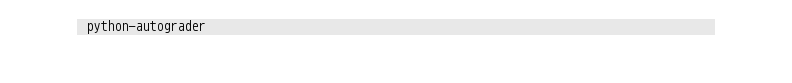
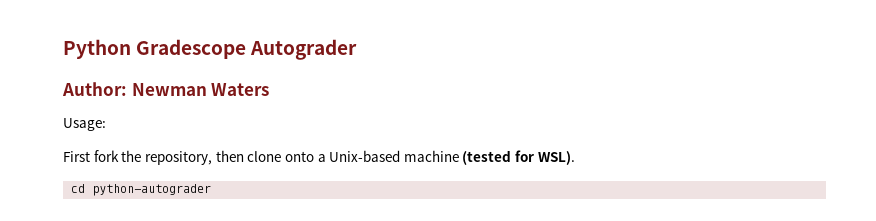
(86, 27) none -> [63,39,358,60] [62,82,270,96] [63,118,106,131] [63,150,575,165] [71,184,86,193] Python Gradescope Autograder // Author: Newman Waters // Usage: // First fork the repository, then clone onto a Unix-based machine (tested for WSL). // cd

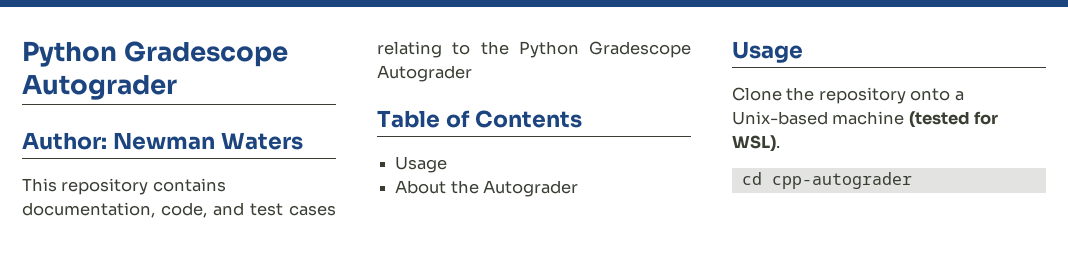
[63,118,106,131] [63,150,282,165] Usage: // First fork the repository, then clone -> [22,178,226,195] [22,202,336,218] [377,41,691,58] [377,65,472,82] [377,110,582,128] [395,156,448,173] [395,180,579,197] [732,41,803,63] [732,87,906,104] This repository contains documentation, code, and test cases relating to the Python Gradescope Autograder // Table of Contents // Usage // About the Autograder // Usage // Clone the repository
[92,184,212,196] python-autograder -> [771,172,912,189] cpp-autograder

